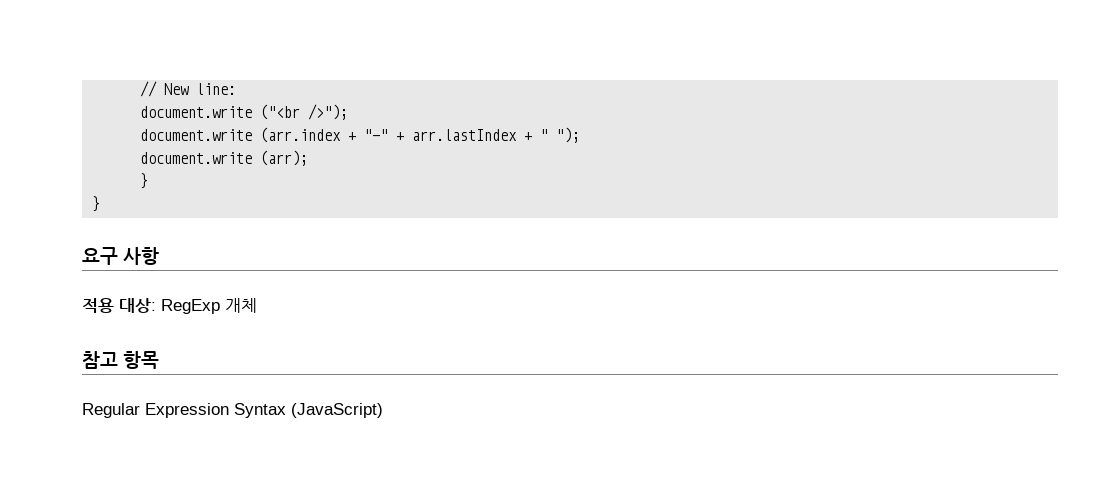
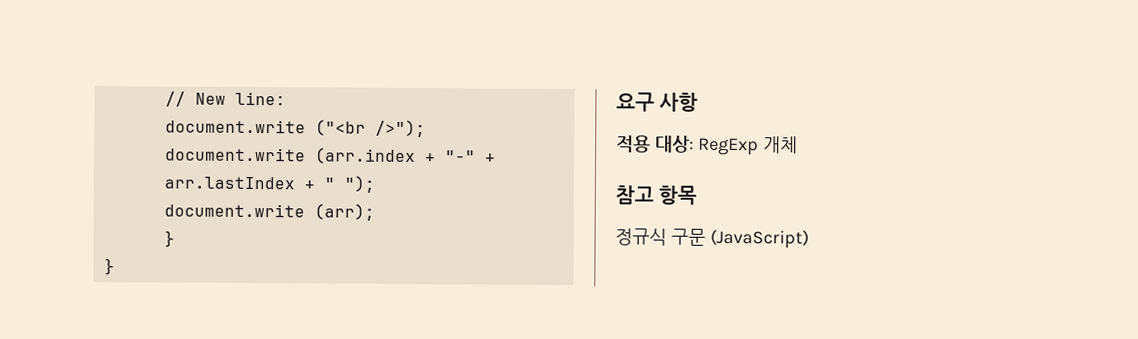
[82,403,286,418] Regular Expression Syntax -> [615,228,706,246] 정규식 구문

